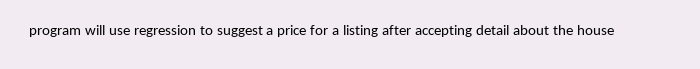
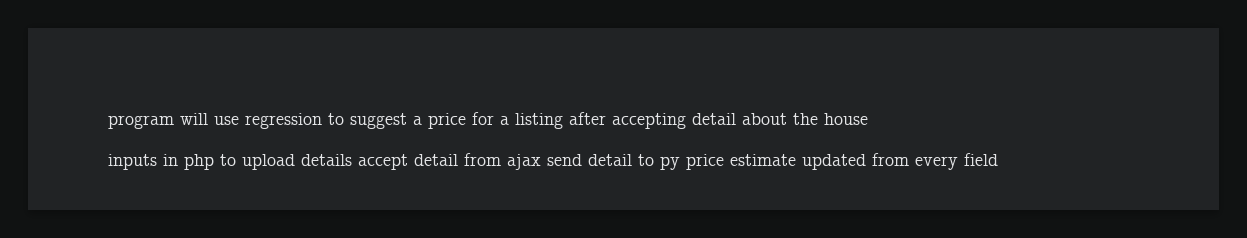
(614, 30) none -> [108,153,998,170] // inputs in php to upload details accept detail from ajax send detail to py price estimate updated from every field

